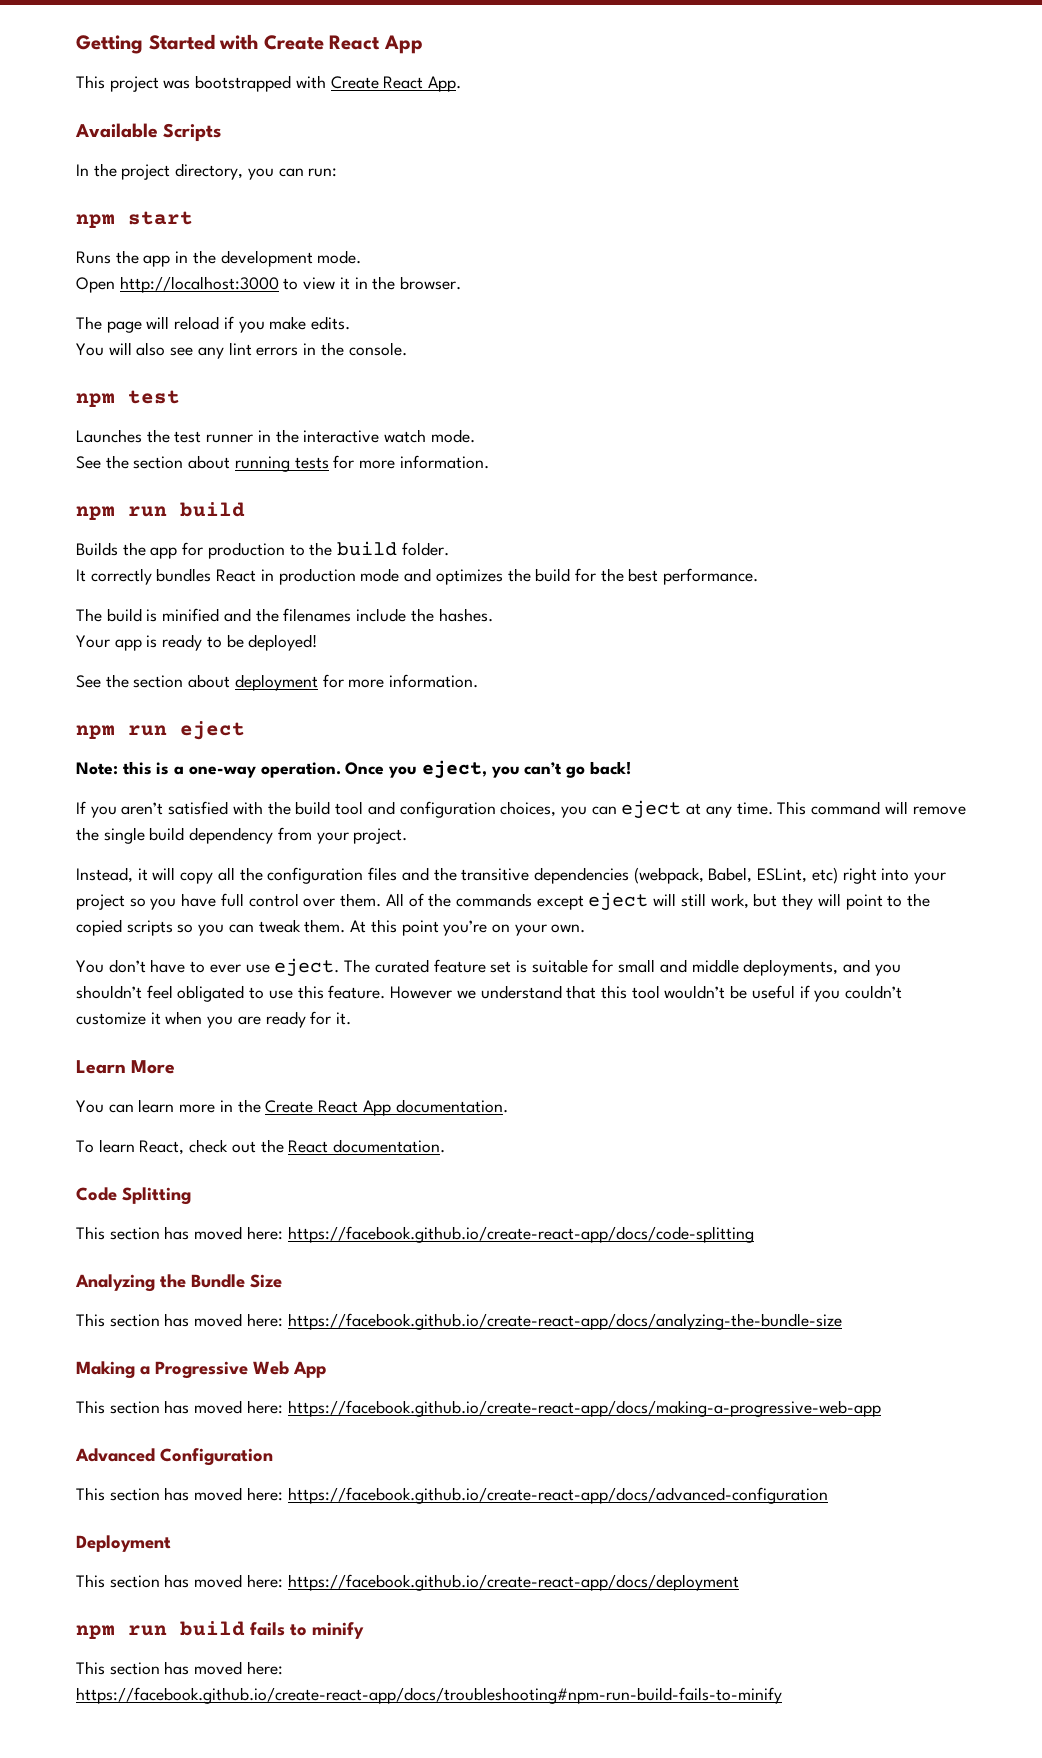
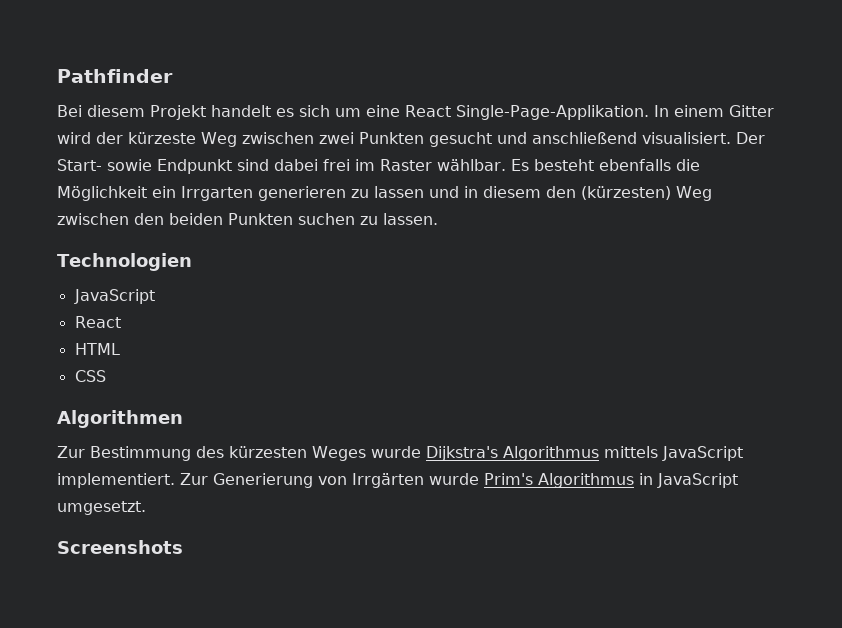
[76,34,423,54] [76,75,462,92] [75,123,222,142] [76,163,338,180] [76,211,193,228] [76,250,362,267] [76,276,462,293] [76,316,351,333] [76,342,407,359] [76,390,180,407] [76,429,475,443] [76,455,489,472] [76,502,245,520] [76,541,449,559] [76,568,759,585] [76,608,493,622] [76,634,318,651] [76,674,479,691] [76,721,245,740] [76,760,631,779] [76,800,966,819] [76,827,408,844] [76,867,947,884] [76,892,930,911] [76,919,586,936] [76,958,901,977] [76,985,903,1002] [76,1011,352,1028] [76,1060,176,1074] [76,1099,508,1116] [76,1139,446,1155] [76,1187,191,1205] [76,1226,754,1243] [75,1274,282,1292] [76,1313,842,1330] [76,1361,326,1379] [76,1400,881,1417] [75,1448,273,1466] [76,1487,828,1504] [76,1535,171,1552] [76,1574,739,1591] [76,1621,364,1639] [76,1661,283,1675] [76,1687,782,1704] Getting Started with Create React App // This project was bootstrapped with Create React App. // Available Scripts // In the project directory, you can run: // npm start // Runs the app in the development mode. // Open http://localhost:3000 to view it in the browser. // The page will reload if you make edits. // You will also see any lint errors in the console. // npm test // Launches the test runner in the interactive watch mode. // See the section about running tests for more information. // npm run build // Builds the app for production to the build folder. // It correctly bundles React in production mode and optimizes the build for the best performance. // The build is minified and the filenames include the hashes. // Your app is ready to be deployed! // See the section about deployment for more information. // npm run eject // Note: this is a one-way operation. Once you eject, you can’t go back! // If you aren’t satisfied with the build tool and configuration choices, you can eject at any time. This command will remove the single build dependency from your project. // Instead, it will copy all the configuration files and the transitive dependencies (webpack, Babel, ESLint, etc) right into your project so you have full control over them. All of the commands except eject will still work, but they will point to the copied scripts so you can tweak them. At this point you’re on your own. // You don’t have to ever use eject. The curated feature set is suitable for small and middle deployments, and you shouldn’t feel obligated to use this feature. However we understand that this tool wouldn’t be useful if you couldn’t customize it when you are ready for it. // Learn More // You can learn more in the Create React App documentation. // To learn React, check out the React documentation. // Code Splitting // This section has moved here: https://facebook.github.io/create-react-app/docs/code-splitting // Analyzing the Bundle Size // This section has moved here: https://facebook.github.io/create-react-app/docs/analyzing-the-bundle-size // Making a Progressive Web App // This section has moved here: https://facebook.github.io/create-react-app/docs/making-a-progressive-web-app // Advanced Configuration // This section has moved here: https://facebook.github.io/create-react-app/docs/advanced-configuration // Deployment // This section has moved here: https://facebook.github.io/create-react-app/docs/deployment // npm run build fails to minify // This section has moved here: https://facebook.github.io/create-react-app/docs/troubleshooting#npm-run-build-fails-to-minify -> [57,69,173,83] [57,105,774,120] [57,132,765,147] [57,159,700,174] [57,186,712,201] [57,213,438,225] [57,253,192,271] [73,289,155,304] [74,316,121,328] [74,343,120,355] [74,370,106,382] [57,410,183,428] [57,446,743,461] [57,473,738,488] [57,501,146,515] [57,540,183,554] Pathfinder // Bei diesem Projekt handelt es sich um eine React Single-Page-Applikation. In einem Gitter wird der kürzeste Weg zwischen zwei Punkten gesucht und anschließend visualisiert. Der Start- sowie Endpunkt sind dabei frei im Raster wählbar. Es besteht ebenfalls die Möglichkeit ein Irrgarten generieren zu lassen und in diesem den (kürzesten) Weg zwischen den beiden Punkten suchen zu lassen. // Technologien // JavaScript // React // HTML // CSS // Algorithmen // Zur Bestimmung des kürzesten Weges wurde Dijkstra's Algorithmus mittels JavaScript implementiert. Zur Generierung von Irrgärten wurde Prim's Algorithmus in JavaScript umgesetzt. // Screenshots

